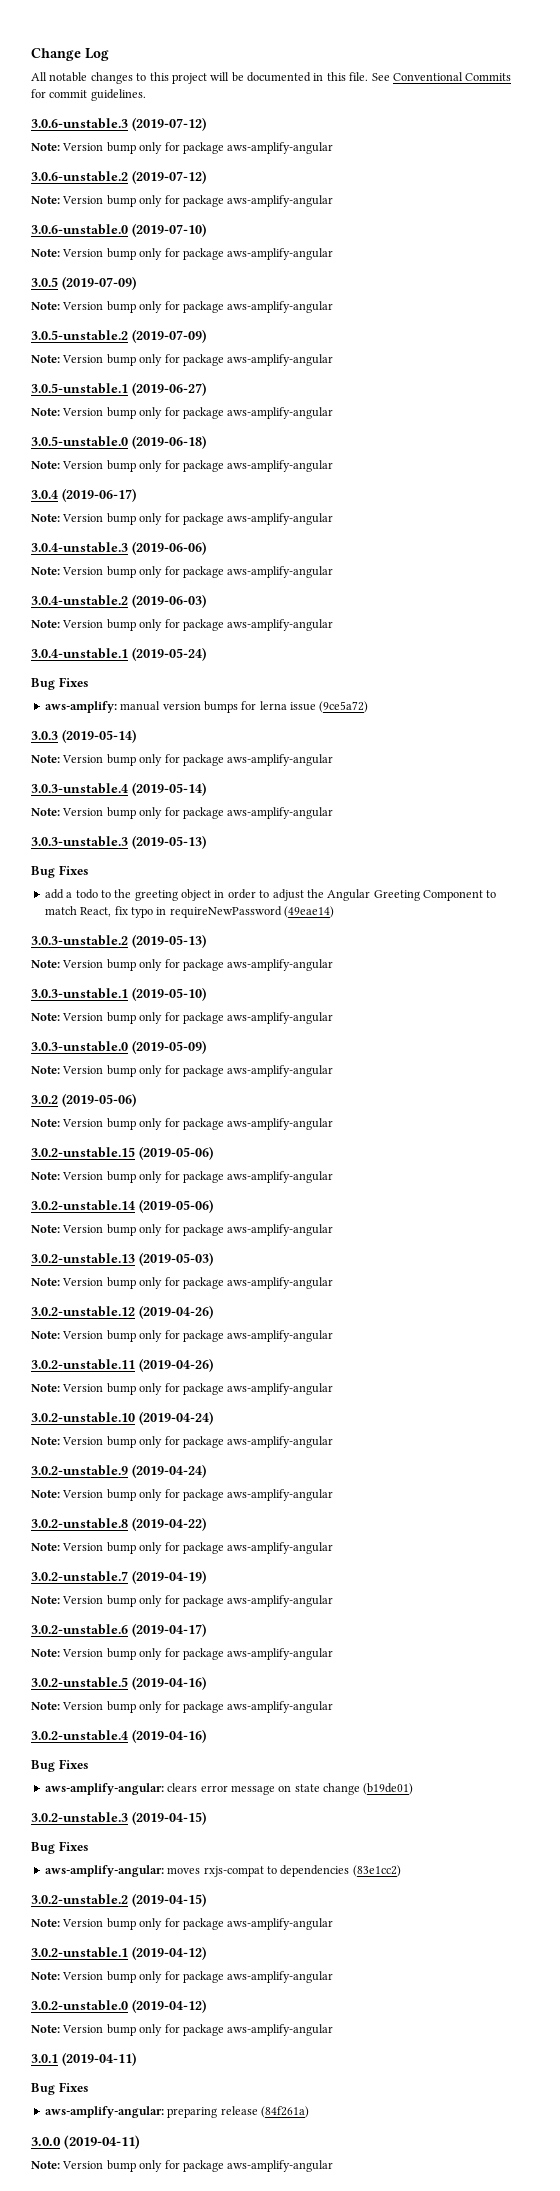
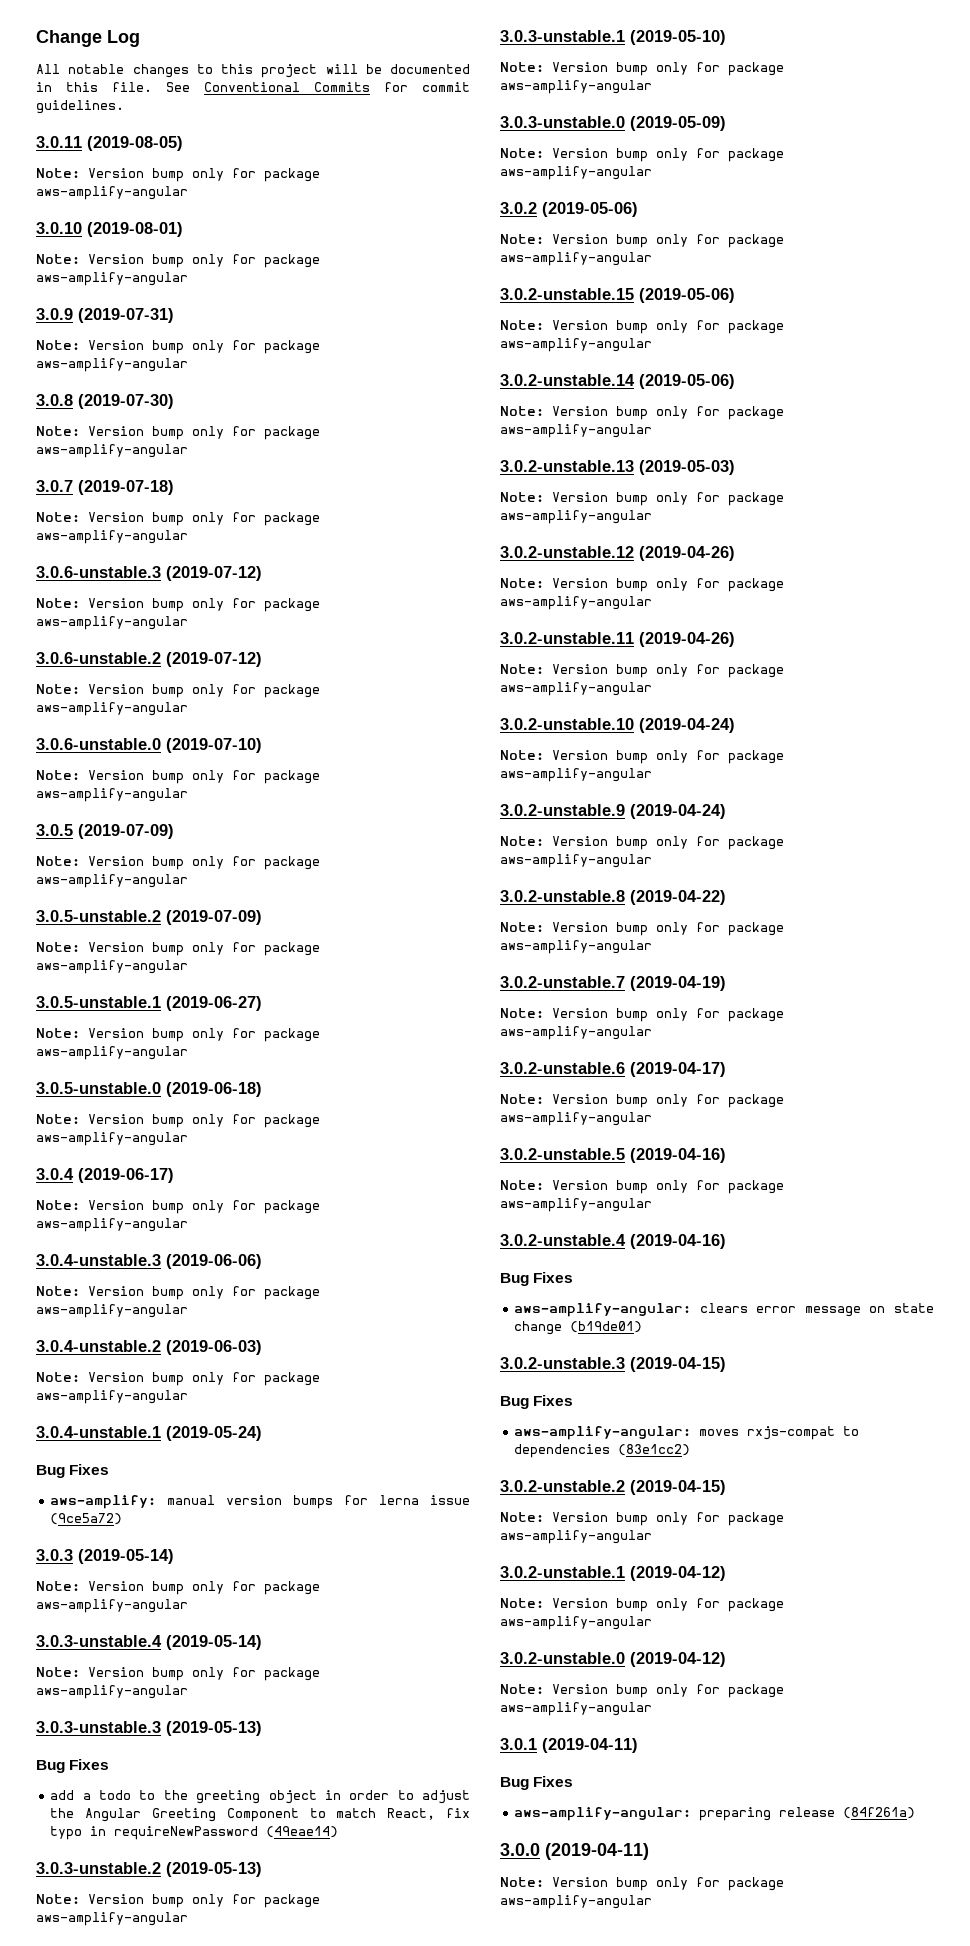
(146, 95) none -> [36,136,183,151] [36,168,320,182] [36,186,188,200] [36,222,183,237] [36,254,320,268] [36,272,188,286] [36,308,174,323] [36,340,320,354] [36,358,188,372] [36,394,174,409] [36,426,320,440] [36,444,188,458] [36,480,174,495] [36,512,320,526] [36,530,188,544] // 3.0.11 (2019-08-05) // Note: Version bump only for package aws-amplify-angular // 3.0.10 (2019-08-01) // Note: Version bump only for package aws-amplify-angular // 3.0.9 (2019-07-31) // Note: Version bump only for package aws-amplify-angular // 3.0.8 (2019-07-30) // Note: Version bump only for package aws-amplify-angular // 3.0.7 (2019-07-18) // Note: Version bump only for package aws-amplify-angular

